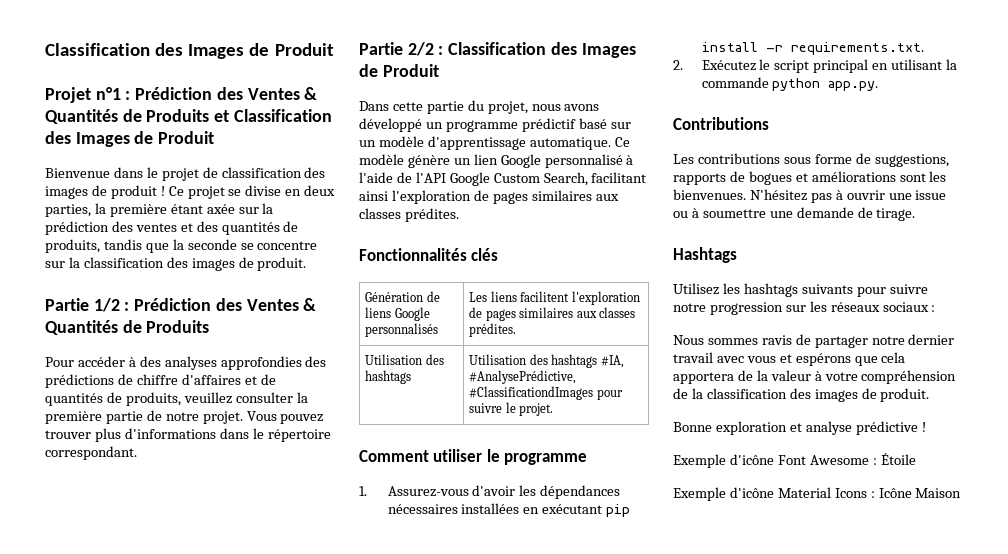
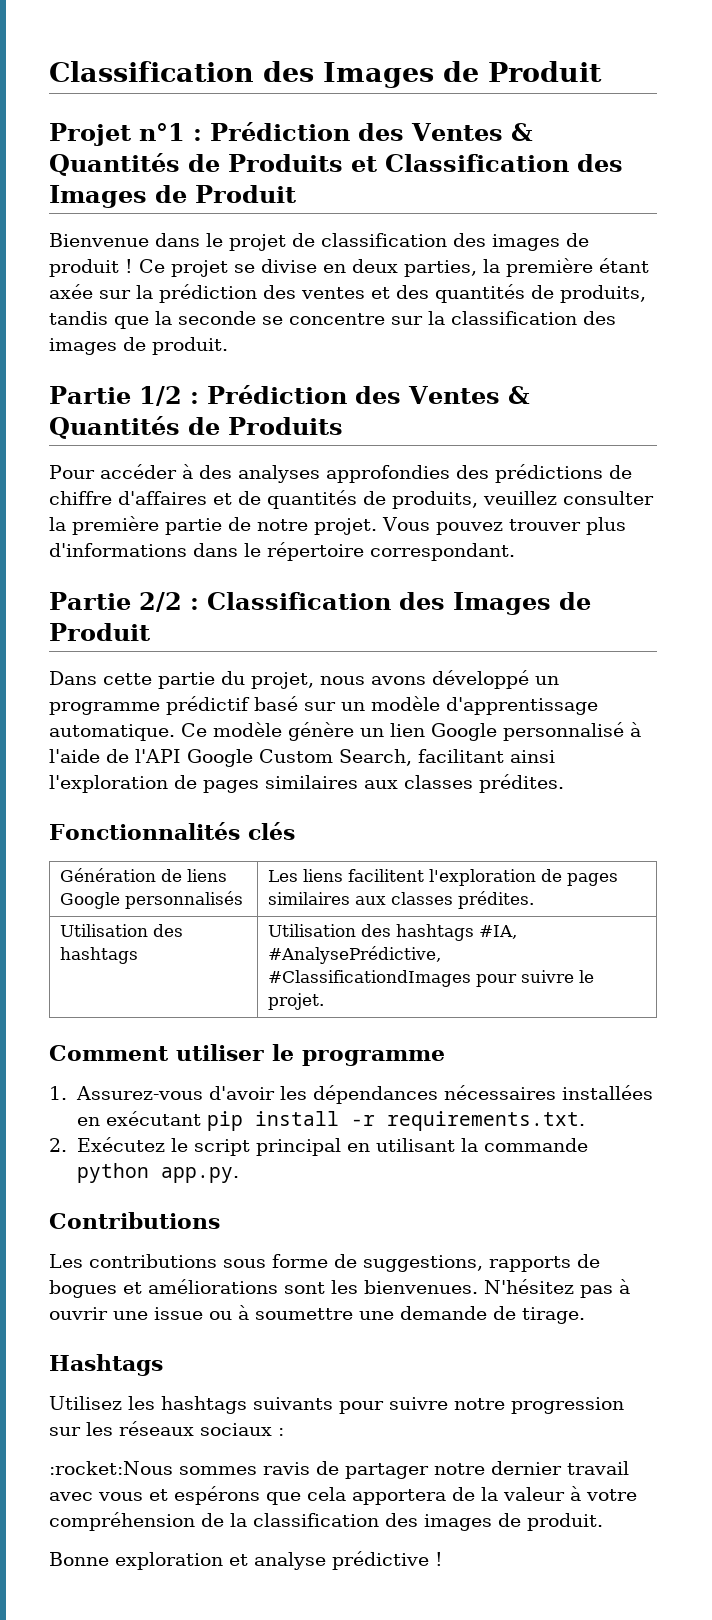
[673,335,704,345] Nous -> [49,1461,173,1475] :rocket:Nous
[673,453,916,468] [673,487,962,501] // Exemple d'icône Font Awesome : Étoile // Exemple d'icône Material Icons : Icône Maison -> (443, 1559) none

